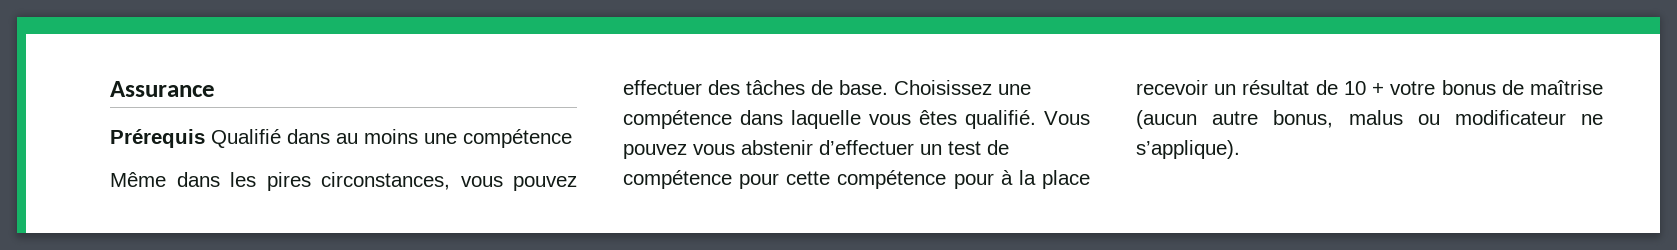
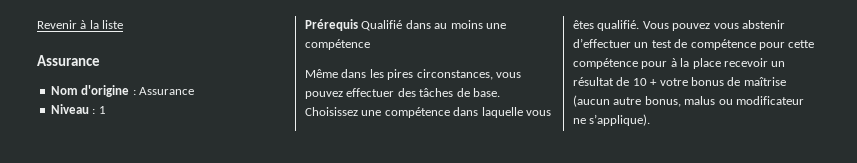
[110,81,215,97] Assurance -> [37,20,124,29] [37,55,100,66] [50,85,194,97] [50,104,106,114] Revenir à la liste // Assurance // Nom d'origine : Assurance // Niveau : 1

